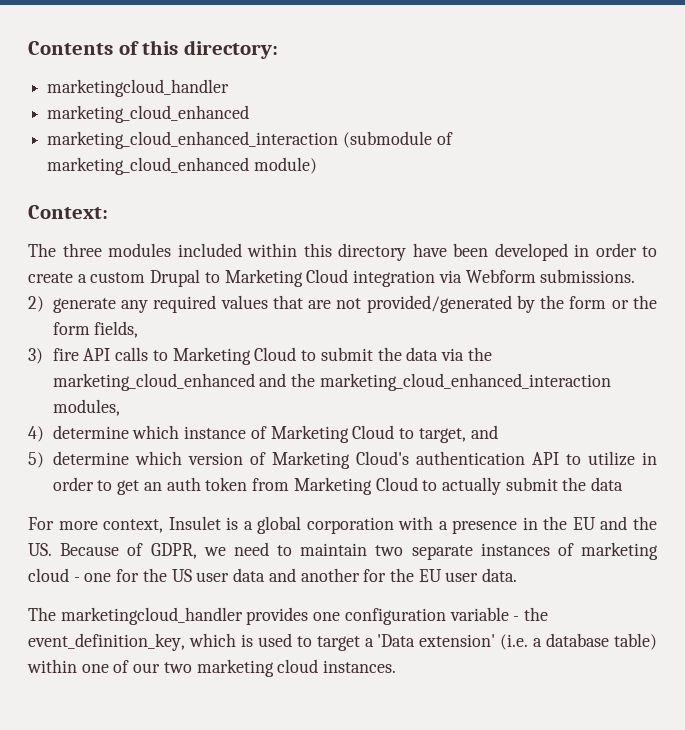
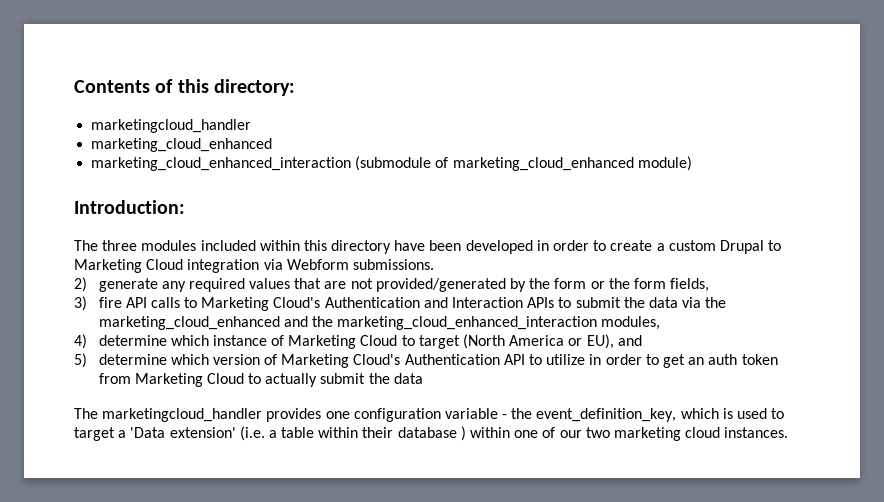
[28,205,108,219] Context: -> [74,200,185,214] Introduction:
[254,347,297,361] Cloud -> [273,297,555,308] Cloud's Authentication and Interaction APIs
[418,428,466,443] target, -> [418,334,614,349] target (North America or EU),
[415,451,525,465] authentication -> [404,354,500,365] Authentication
[28,516,657,534] [28,542,658,560] [28,568,518,582] // For more context, Insulet is a global corporation with a presence in the EU and the US. Because of GDPR, we need to maintain two separate instances of marketing cloud - one for the US user data and another for the EU user data. -> (423, 378) none
[546,633,657,650] database table) -> [281,426,466,441] table within their database )

